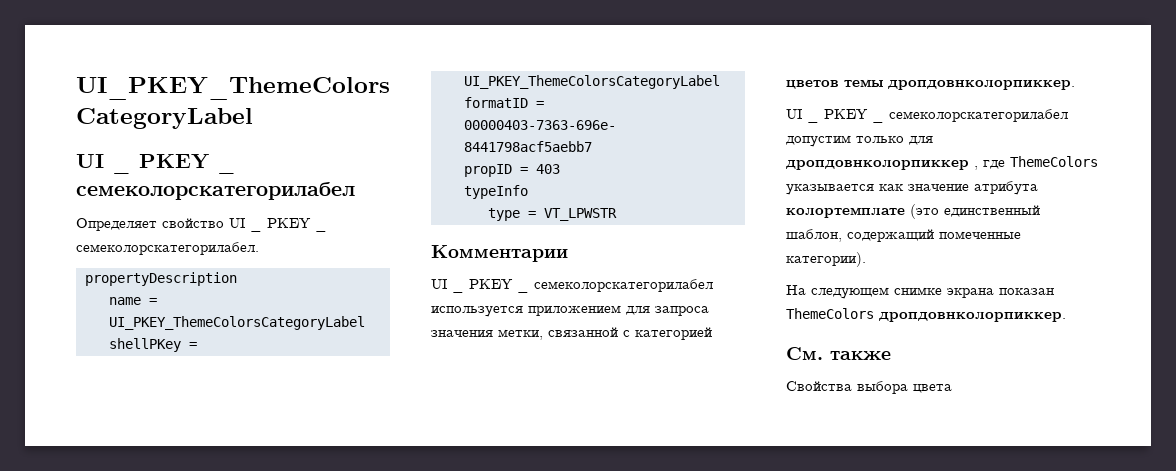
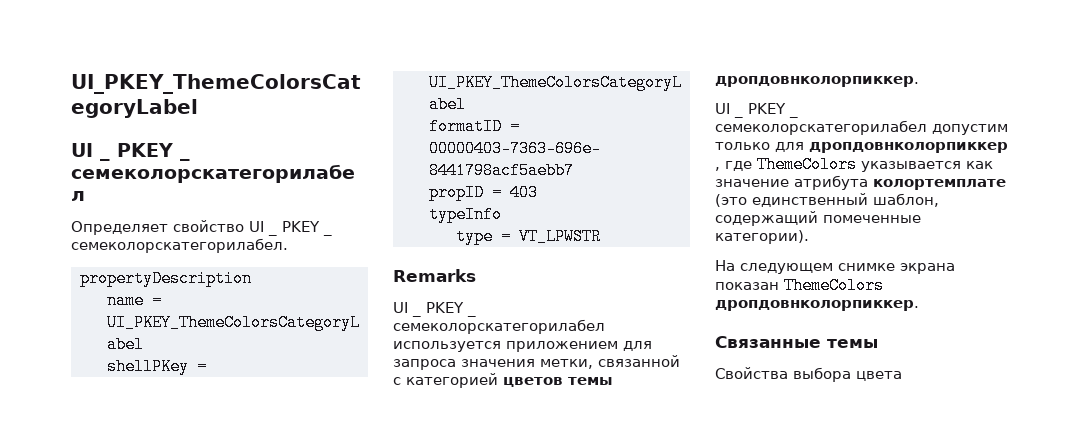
[431,245,568,262] Комментарии -> [393,269,476,282] Remarks
[786,347,891,360] См. также -> [715,336,878,348] Связанные темы

